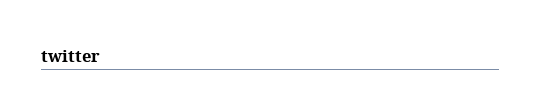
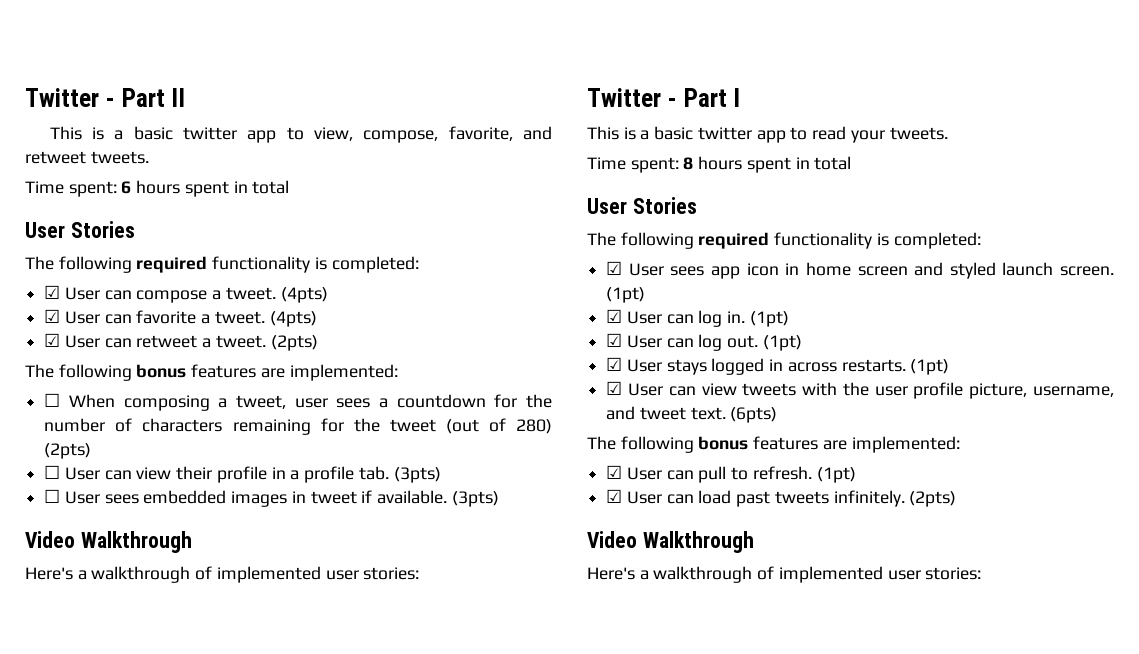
[41,50,100,62] twitter -> [25,88,186,107] [49,126,552,143] [25,151,149,164] [25,180,290,197] [25,221,135,238] [25,256,419,273] [44,285,328,303] [44,309,317,327] [44,333,318,351] [25,364,398,381] [44,393,553,411] [44,418,552,435] [44,443,92,459] [44,465,441,483] [44,489,499,507] [25,531,192,553] [25,566,420,583] [587,88,741,107] [587,126,948,143] [587,156,852,173] [587,197,697,214] [587,232,981,249] [606,261,1114,279] [606,287,646,303] [606,309,789,327] [606,333,802,351] [606,357,950,375] [606,381,1114,399] [606,406,778,423] [587,436,960,453] [606,465,856,483] [606,489,957,507] [587,531,754,553] [587,566,982,583] Twitter - Part II // This is a basic twitter app to view, compose, favorite, and retweet tweets. // Time spent: 6 hours spent in total // User Stories // The following required functionality is completed: // ☑ User can compose a tweet. (4pts) // ☑ User can favorite a tweet. (4pts) // ☑ User can retweet a tweet. (2pts) // The following bonus features are implemented: // ☐ When composing a tweet, user sees a countdown for the number of characters remaining for the tweet (out of 280) (2pts) // ☐ User can view their profile in a profile tab. (3pts) // ☐ User sees embedded images in tweet if available. (3pts) // Video Walkthrough // Here's a walkthrough of implemented user stories: // Twitter - Part I // This is a basic twitter app to read your tweets. // Time spent: 8 hours spent in total // User Stories // The following required functionality is completed: // ☑ User sees app icon in home screen and styled launch screen. (1pt) // ☑ User can log in. (1pt) // ☑ User can log out. (1pt) // ☑ User stays logged in across restarts. (1pt) // ☑ User can view tweets with the user profile picture, username, and tweet text. (6pts) // The following bonus features are implemented: // ☑ User can pull to refresh. (1pt) // ☑ User can load past tweets infinitely. (2pts) // Video Walkthrough // Here's a walkthrough of implemented user stories:

